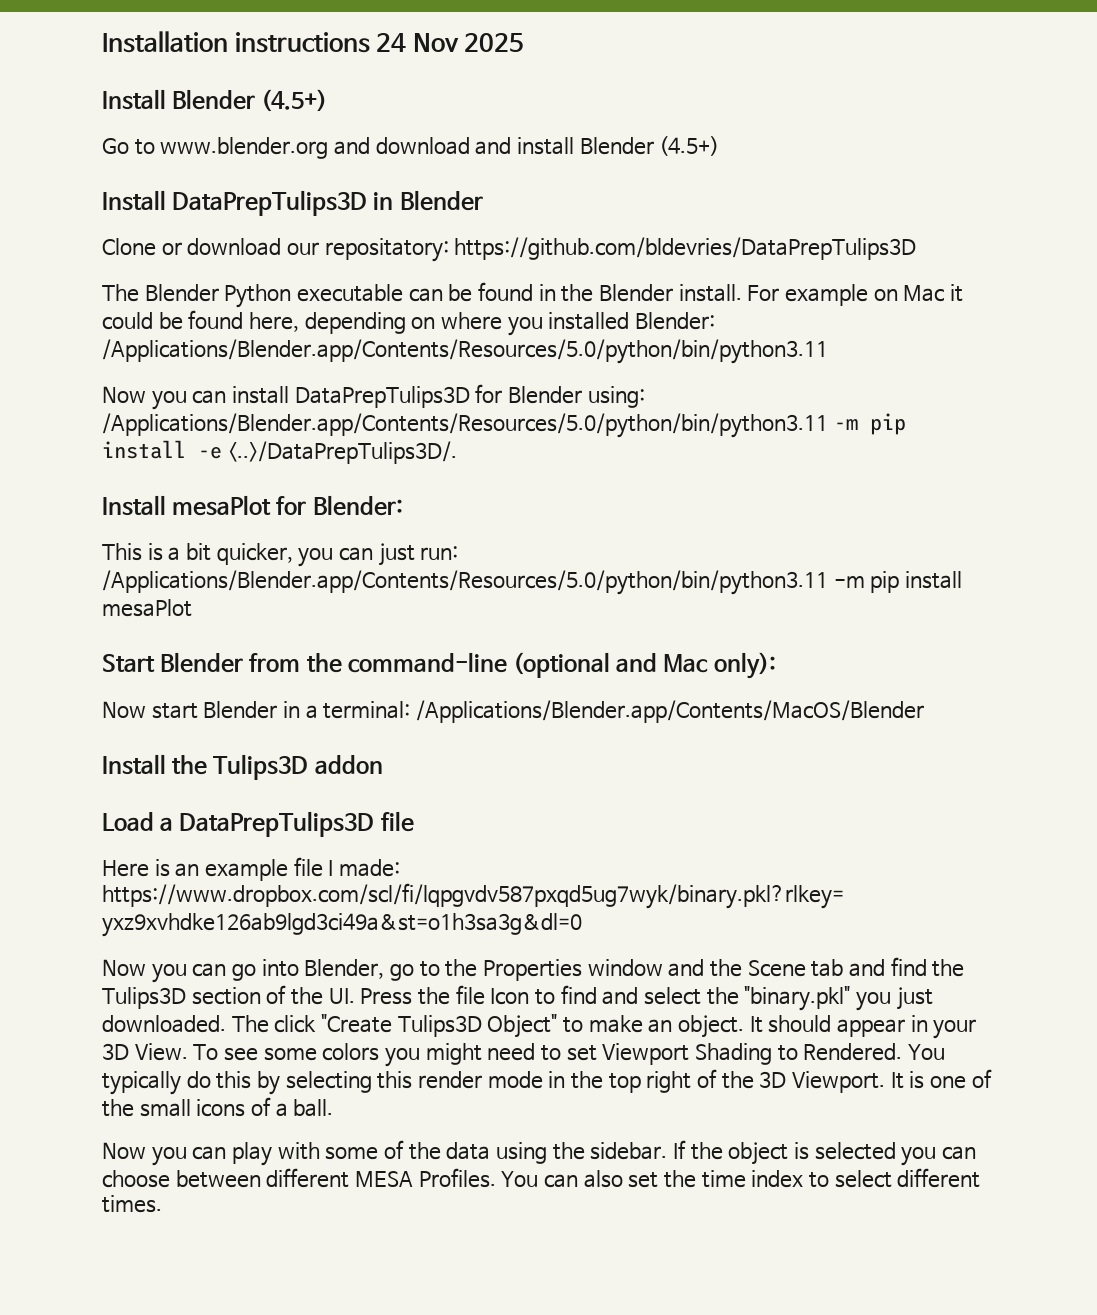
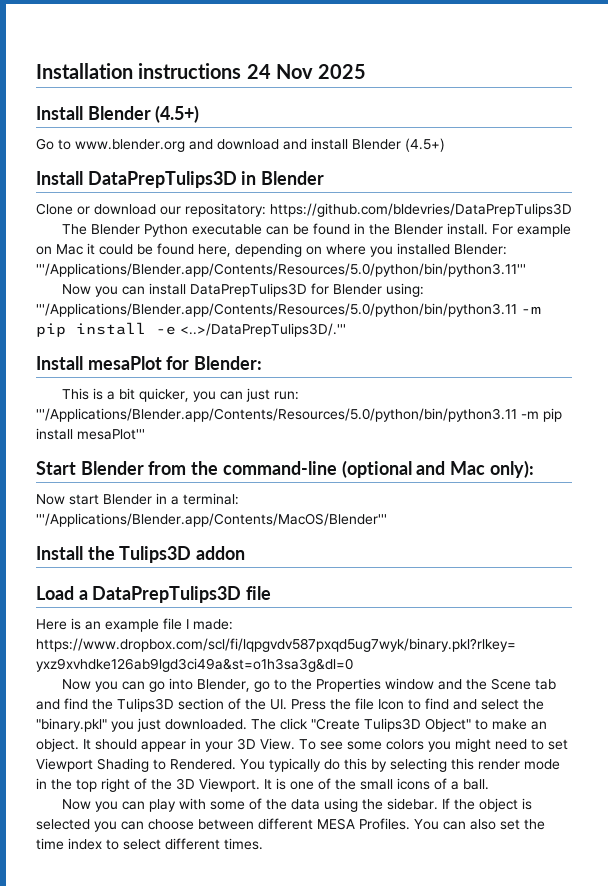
[102,339,828,364] /Applications/Blender.app/Contents/Resources/5.0/python/bin/python3.11 -> [36,263,526,277] '''/Applications/Blender.app/Contents/Resources/5.0/python/bin/python3.11'''
[102,413,828,438] /Applications/Blender.app/Contents/Resources/5.0/python/bin/python3.11 -> [36,303,517,317] '''/Applications/Blender.app/Contents/Resources/5.0/python/bin/python3.11
[227,441,457,464] <..>/DataPrepTulips3D/. -> [180,323,346,337] <..>/DataPrepTulips3D/.'''
[102,570,962,595] [102,599,192,617] /Applications/Blender.app/Contents/Resources/5.0/python/bin/python3.11 -m pip install mesaPlot -> [36,408,562,422] [36,428,145,440] '''/Applications/Blender.app/Contents/Resources/5.0/python/bin/python3.11 -m pip install mesaPlot'''
[416,700,925,723] /Applications/Blender.app/Contents/MacOS/Blender -> [36,513,387,527] '''/Applications/Blender.app/Contents/MacOS/Blender'''

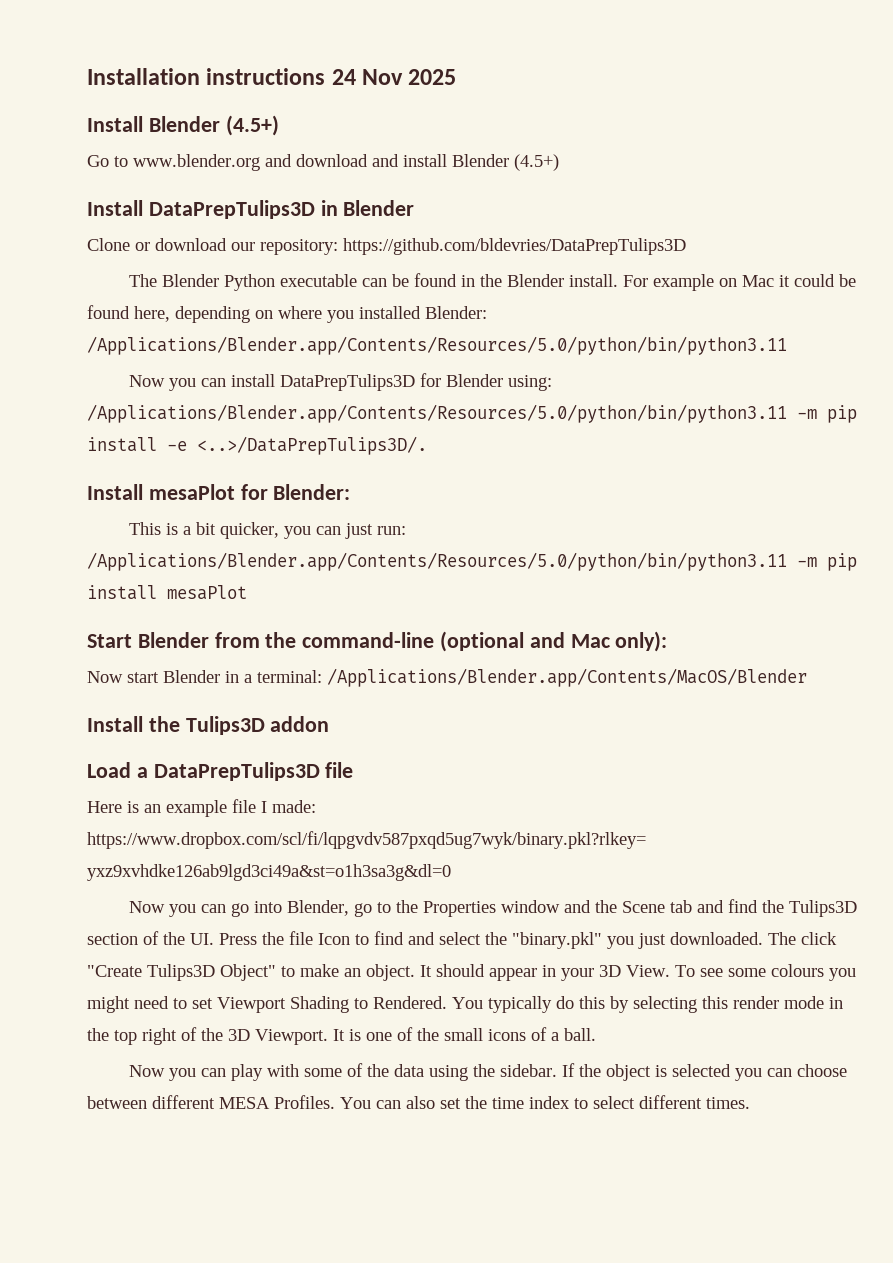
[185,203,266,217] repositatory: -> [260,239,338,255] repository:
[36,263,526,277] '''/Applications/Blender.app/Contents/Resources/5.0/python/bin/python3.11''' -> [87,336,787,355] /Applications/Blender.app/Contents/Resources/5.0/python/bin/python3.11
[36,303,517,317] '''/Applications/Blender.app/Contents/Resources/5.0/python/bin/python3.11 -> [87,404,787,423] /Applications/Blender.app/Contents/Resources/5.0/python/bin/python3.11
[180,323,346,337] <..>/DataPrepTulips3D/.''' -> [197,436,427,455] <..>/DataPrepTulips3D/.
[36,408,562,422] [36,428,145,440] '''/Applications/Blender.app/Contents/Resources/5.0/python/bin/python3.11 -m pip install mesaPlot''' -> [87,552,857,571] [87,585,247,600] /Applications/Blender.app/Contents/Resources/5.0/python/bin/python3.11 -m pip install mesaPlot
[36,513,387,527] '''/Applications/Blender.app/Contents/MacOS/Blender''' -> [327,668,807,687] /Applications/Blender.app/Contents/MacOS/Blender
[386,739,424,750] colors -> [771,964,824,977] colours

